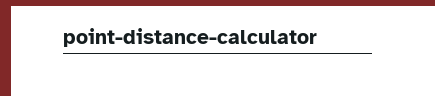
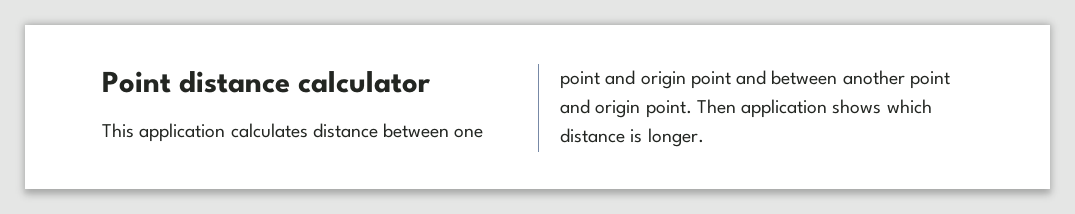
[63,28,317,47] point-distance-calculator -> [102,71,432,93] [102,123,484,142] [560,70,950,89] [560,99,932,118] [560,128,704,147] Point distance calculator // This application calculates distance between one point and origin point and between another point and origin point. Then application shows which distance is longer.

